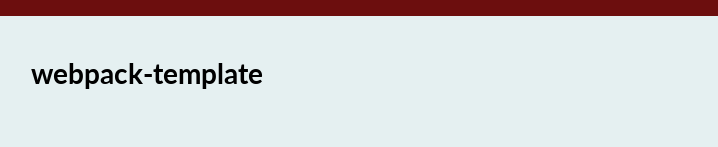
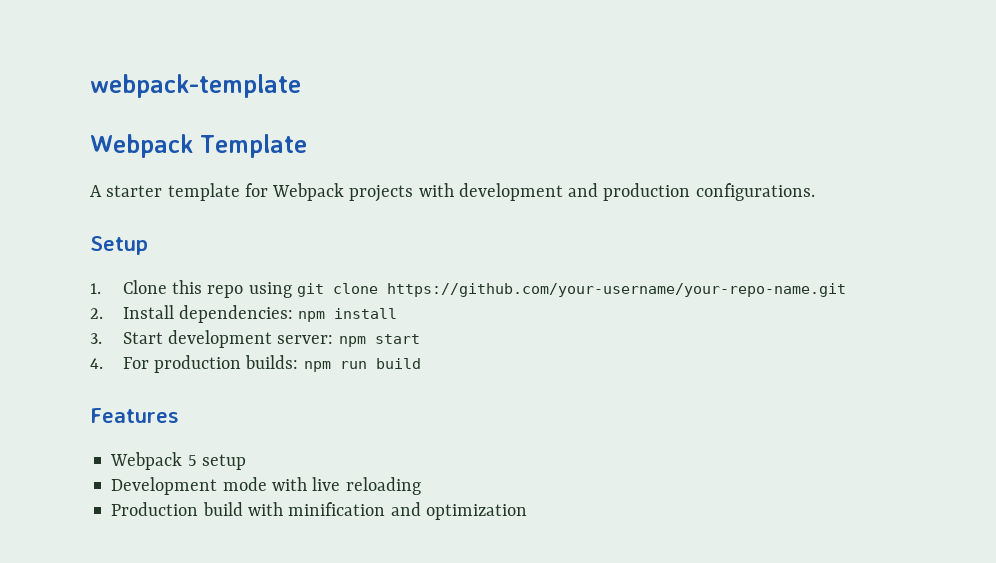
(263, 76) none -> [90,134,307,158] [90,183,815,202] [90,236,148,255] [90,280,846,298] [90,305,398,323] [90,330,420,348] [90,355,421,373] [90,408,179,423] [110,452,246,470] [111,477,421,495] [111,502,527,520] // Webpack Template // A starter template for Webpack projects with development and production configurations. // Setup // 1. Clone this repo using git clone https://github.com/your-username/your-repo-name.git // 2. Install dependencies: npm install // 3. Start development server: npm start // 4. For production builds: npm run build // Features // Webpack 5 setup // Development mode with live reloading // Production build with minification and optimization

